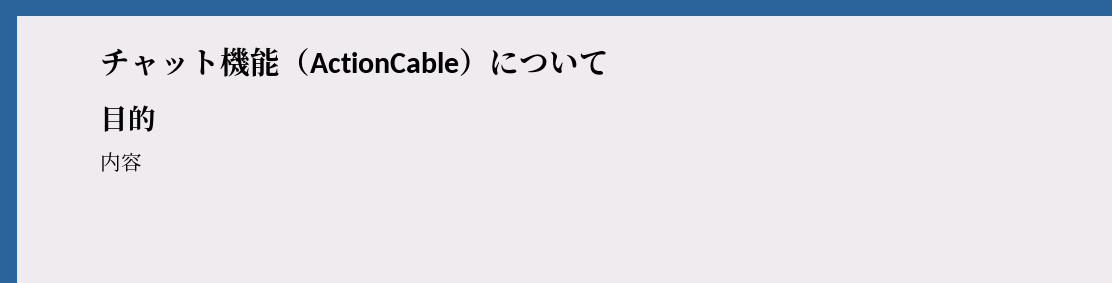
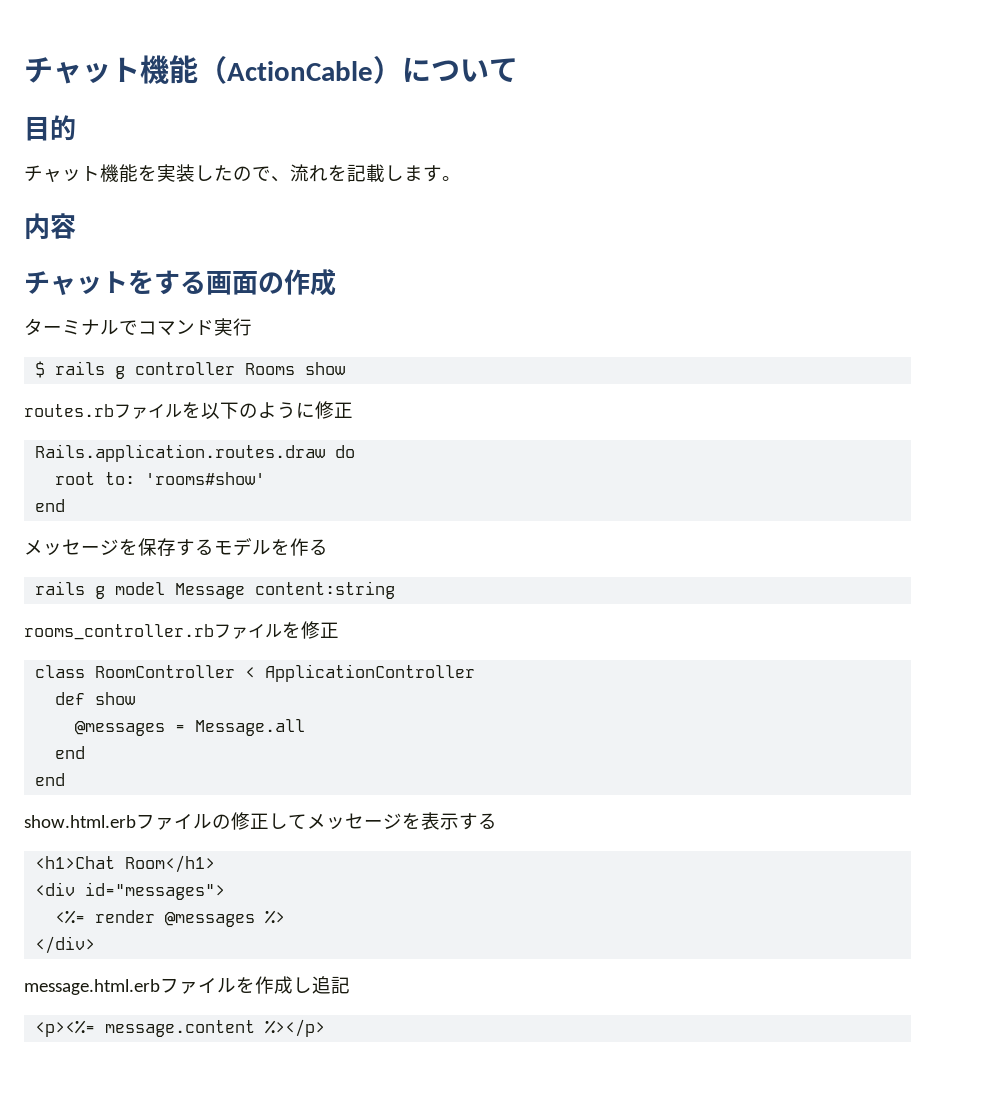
[100,152,142,172] 内容 -> [24,164,461,183] [24,213,76,240] [24,269,336,296] [24,318,252,336] [35,361,346,379] [24,401,353,419] [35,444,356,462] [55,472,266,485] [35,499,66,512] [24,538,328,556] [35,581,396,599] [24,621,339,640] [35,664,476,682] [55,692,136,705] [75,719,306,736] [55,746,86,759] [35,773,66,786] [24,812,497,830] [35,855,216,873] [35,882,226,900] [55,910,286,927] [35,936,96,954] [24,976,350,995] [35,1019,326,1037] チャット機能を実装したので、流れを記載します。 // 内容 // チャットをする画面の作成 // ターミナルでコマンド実行 // $ rails g controller Rooms show // routes.rbファイルを以下のように修正 // Rails.application.routes.draw do // root to: 'rooms#show' // end // メッセージを保存するモデルを作る // rails g model Message content:string // rooms_controller.rbファイルを修正 // class RoomController < ApplicationController // def show // @messages = Message.all // end // end // show.html.erbファイルの修正してメッセージを表示する // <h1>Chat Room</h1> // <div id="messages"> // <%= render @messages %> // </div> // message.html.erbファイルを作成し追記 // <p><%= message.content %></p>

